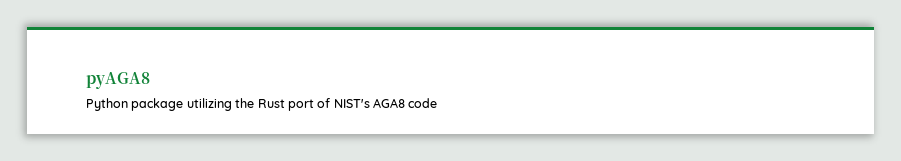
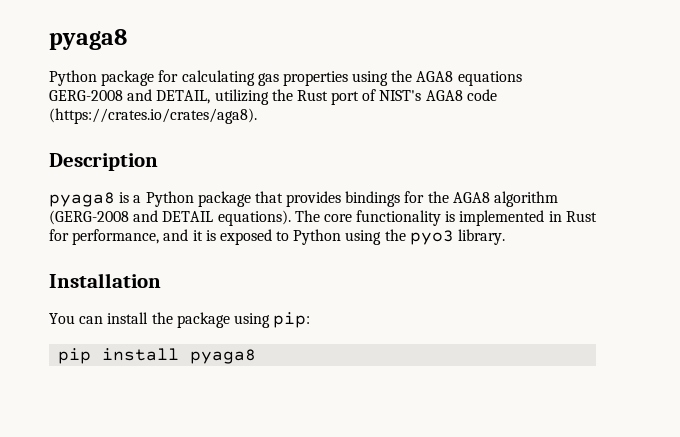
[86,72,150,89] [86,98,184,111] pyAGA8 // Python package -> [49,29,127,50] [49,70,522,86] [49,89,211,104] pyaga8 // Python package for calculating gas properties using the AGA8 equations GERG-2008 and DETAIL,
(438, 103) none -> [49,108,257,124] [49,153,158,171] [49,191,559,207] [49,210,597,226] [49,229,506,245] [49,273,161,288] [49,312,311,328] [58,348,257,364] (https://crates.io/crates/aga8). // Description // pyaga8 is a Python package that provides bindings for the AGA8 algorithm (GERG-2008 and DETAIL equations). The core functionality is implemented in Rust for performance, and it is exposed to Python using the pyo3 library. // Installation // You can install the package using pip: // pip install pyaga8

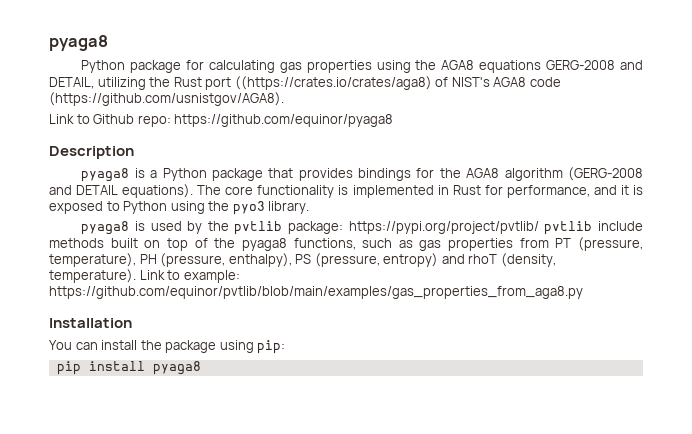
(360, 98) none -> [234,76,432,90] ((https://crates.io/crates/aga8)
[49,108,257,124] (https://crates.io/crates/aga8). -> [49,92,284,106] [49,114,394,127] (https://github.com/usnistgov/AGA8). // Link to Github repo: https://github.com/equinor/pyaga8
(506, 237) none -> [81,221,643,235] [49,237,644,251] [49,253,556,267] [49,269,240,283] [49,286,583,299] // pyaga8 is used by the pvtlib package: https://pypi.org/project/pvtlib/ pvtlib include methods built on top of the pyaga8 functions, such as gas properties from PT (pressure, temperature), PH (pressure, enthalpy), PS (pressure, entropy) and rhoT (density, temperature). Link to example: https://github.com/equinor/pvtlib/blob/main/examples/gas_properties_from_aga8.py

